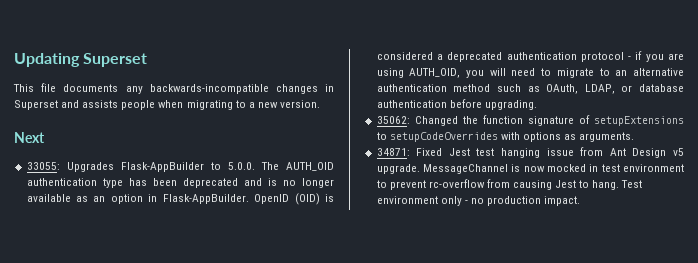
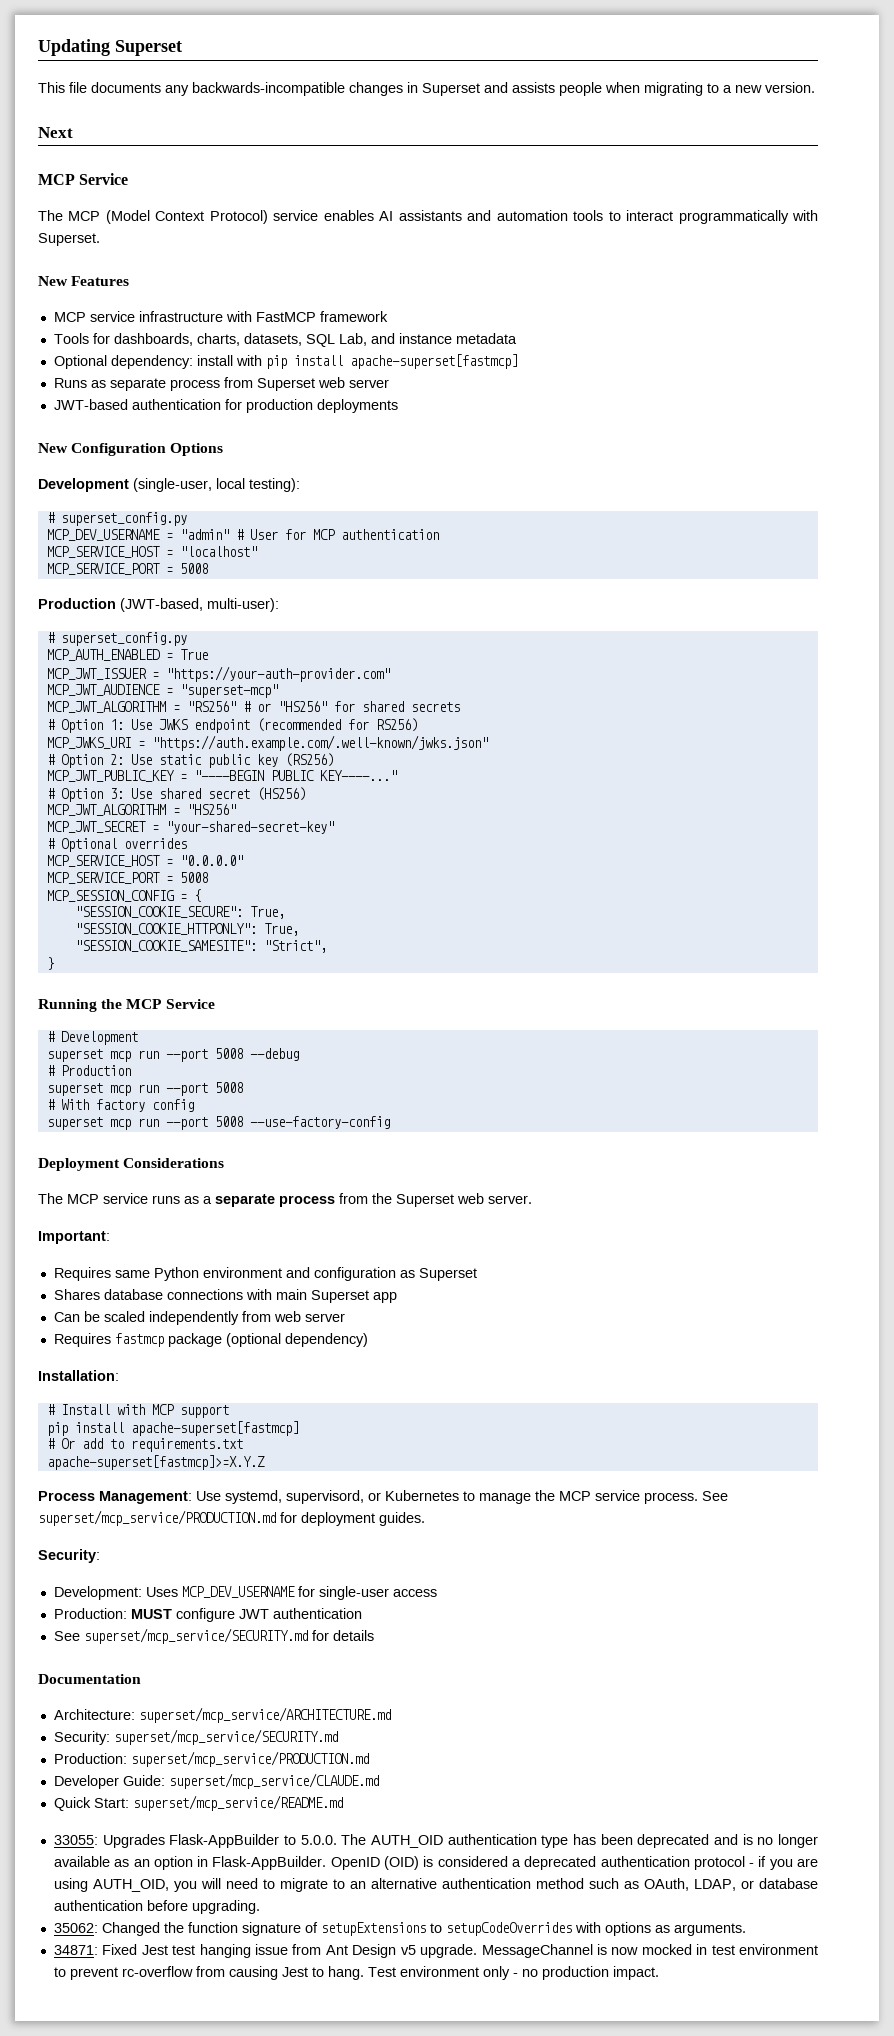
(45, 137) none -> [38,173,129,185] [38,210,818,224] [38,233,100,246] [38,276,130,286] [53,311,388,322] [53,333,517,347] [53,354,518,369] [53,377,389,391] [53,399,398,413] [38,443,224,456] [38,478,300,492] [46,512,187,526] [46,529,439,541] [46,546,257,558] [46,563,208,575] [38,598,279,612] [46,632,187,646] [46,649,208,661] [46,666,390,682] [46,684,278,698] [46,701,460,713] [46,718,418,733] [46,735,488,751] [46,753,334,768] [46,770,397,782] [46,787,306,802] [46,804,236,816] [46,821,334,834] [46,838,187,852] [46,855,243,867] [46,872,208,884] [46,889,201,902] [74,906,285,919] [74,923,299,936] [74,940,327,953] [46,957,54,970] [38,999,215,1012] [46,1031,138,1045] [46,1048,299,1062] [46,1065,131,1076] [46,1082,243,1096] [46,1099,194,1112] [46,1116,390,1130] [38,1158,225,1171] [38,1193,532,1207] [38,1231,110,1244] [53,1267,477,1281] [53,1289,397,1303] [53,1311,345,1325] [53,1333,368,1347] [38,1370,119,1381] [46,1404,229,1418] [46,1421,299,1436] [46,1438,243,1452] [46,1455,265,1470] [38,1490,728,1504] [38,1510,425,1526] [38,1549,100,1563] [53,1586,437,1600] [53,1608,362,1622] [53,1628,374,1644] [38,1674,141,1684] [53,1707,391,1723] [53,1729,338,1745] [53,1751,369,1767] [53,1773,379,1789] [53,1795,343,1811] // MCP Service // The MCP (Model Context Protocol) service enables AI assistants and automation tools to interact programmatically with Superset. // New Features // MCP service infrastructure with FastMCP framework // Tools for dashboards, charts, datasets, SQL Lab, and instance metadata // Optional dependency: install with pip install apache-superset[fastmcp] // Runs as separate process from Superset web server // JWT-based authentication for production deployments // New Configuration Options // Development (single-user, local testing): // # superset_config.py // MCP_DEV_USERNAME = "admin" # User for MCP authentication // MCP_SERVICE_HOST = "localhost" // MCP_SERVICE_PORT = 5008 // Production (JWT-based, multi-user): // # superset_config.py // MCP_AUTH_ENABLED = True // MCP_JWT_ISSUER = "https://your-auth-provider.com" // MCP_JWT_AUDIENCE = "superset-mcp" // MCP_JWT_ALGORITHM = "RS256" # or "HS256" for shared secrets // # Option 1: Use JWKS endpoint (recommended for RS256) // MCP_JWKS_URI = "https://auth.example.com/.well-known/jwks.json" // # Option 2: Use static public key (RS256) // MCP_JWT_PUBLIC_KEY = "----BEGIN PUBLIC KEY----..." // # Option 3: Use shared secret (HS256) // MCP_JWT_ALGORITHM = "HS256" // MCP_JWT_SECRET = "your-shared-secret-key" // # Optional overrides // MCP_SERVICE_HOST = "0.0.0.0" // MCP_SERVICE_PORT = 5008 // MCP_SESSION_CONFIG = { // "SESSION_COOKIE_SECURE": True, // "SESSION_COOKIE_HTTPONLY": True, // "SESSION_COOKIE_SAMESITE": "Strict", // } // Running the MCP Service // # Development // superset mcp run --port 5008 --debug // # Production // superset mcp run --port 5008 // # With factory config // superset mcp run --port 5008 --use-factory-config // Deployment Considerations // The MCP service runs as a separate process from the Superset web server. // Important: // Requires same Python environment and configuration as Superset // Shares database connections with main Superset app // Can be scaled independently from web server // Requires fastmcp package (optional dependency) // Installation: // # Install with MCP support // pip install apache-superset[fastmcp] // # Or add to requirements.txt // apache-superset[fastmcp]>=X.Y.Z // Process Management: Use systemd, supervisord, or Kubernetes to manage the MCP service process. See superset/mcp_service/PRODUCTION.md for deployment guides. // Security: // Development: Uses MCP_DEV_USERNAME for single-user access // Production: MUST configure JWT authentication // See superset/mcp_service/SECURITY.md for details // Documentation // Architecture: superset/mcp_service/ARCHITECTURE.md // Security: superset/mcp_service/SECURITY.md // Production: superset/mcp_service/PRODUCTION.md // Developer Guide: superset/mcp_service/CLAUDE.md // Quick Start: superset/mcp_service/README.md

